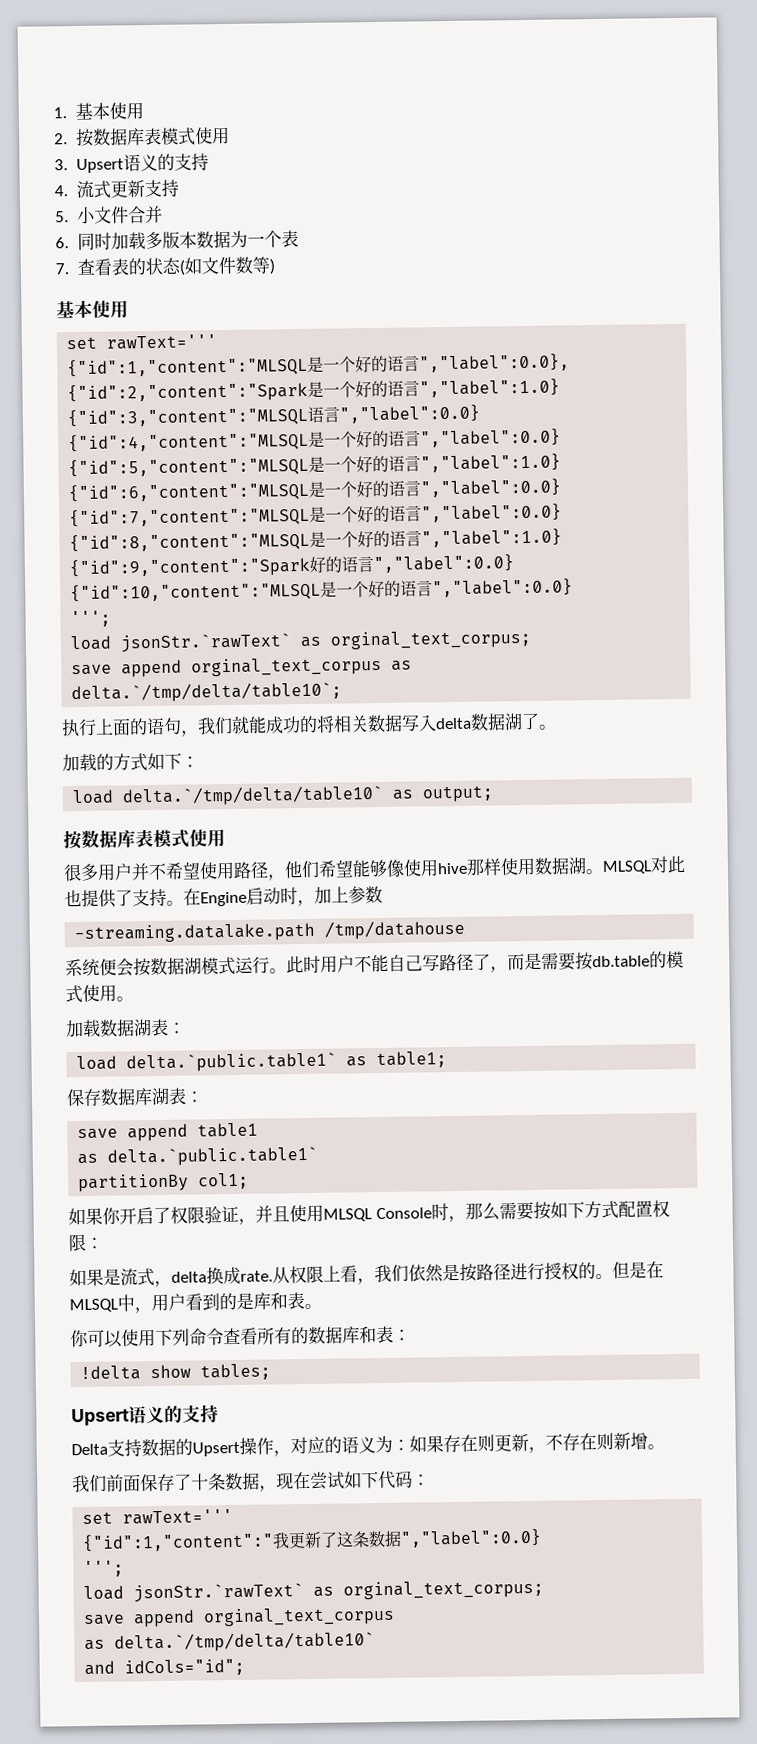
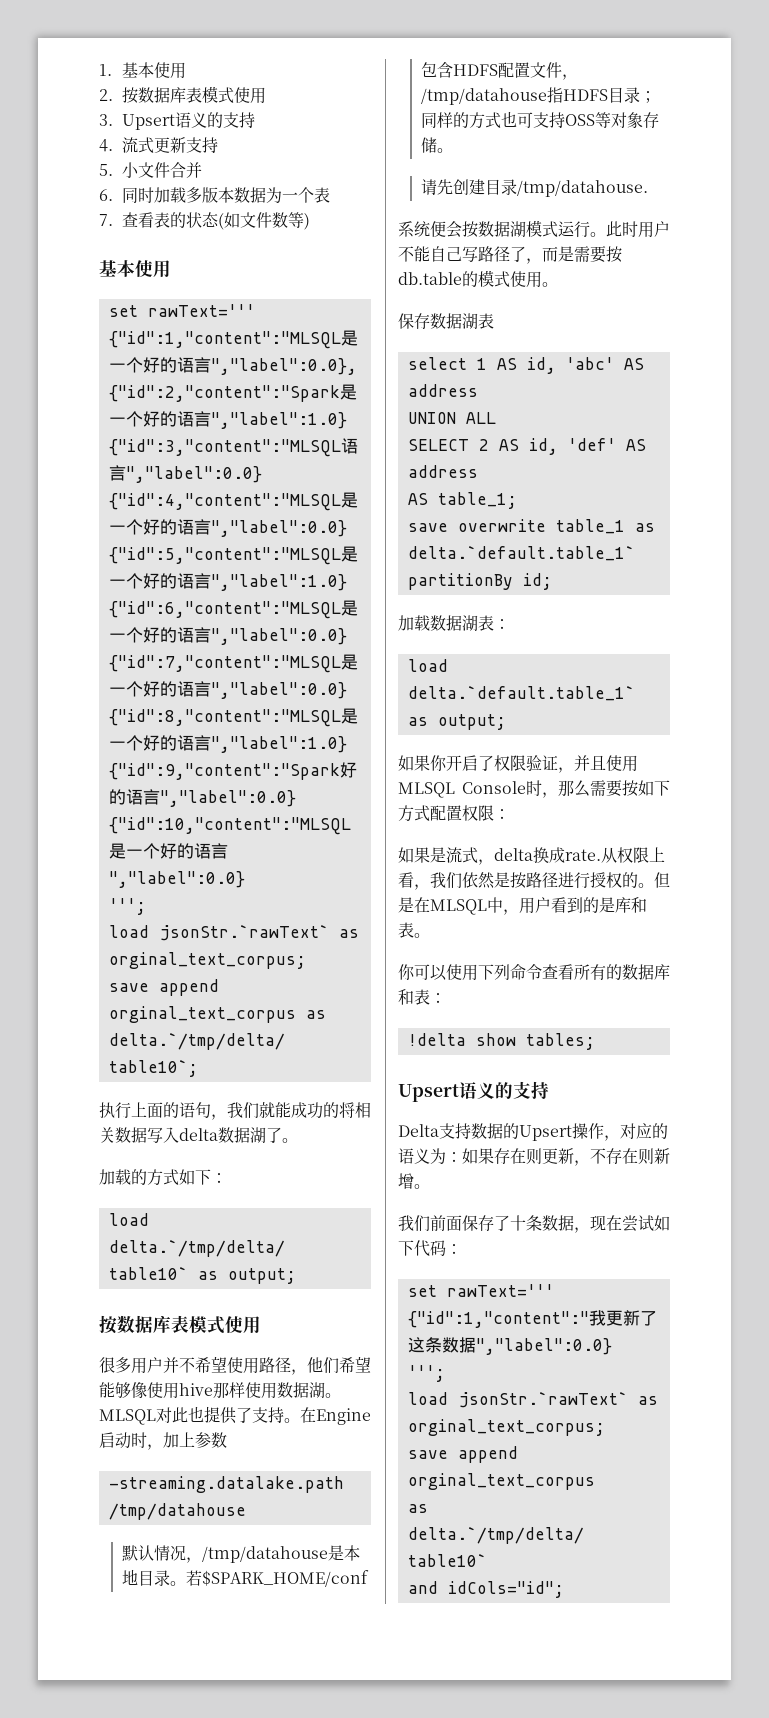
(466, 929) none -> [122,1545,361,1563] [122,1569,370,1587] [421,62,579,80] [421,87,657,105] [421,111,660,129] [421,137,454,153] [421,179,649,197] // 默认情况，/tmp/datahouse是本地目录。若$SPARK_HOME/conf包含HDFS配置文件，/tmp/datahouse指HDFS目录；同样的方式也可支持OSS等对象存储。 // 请先创建目录/tmp/datahouse.
(134, 999) none -> [398,313,494,329] [407,357,644,374] [407,384,478,397] [407,412,496,424] [407,438,646,455] [407,465,478,478] [407,492,517,509] [407,519,655,534] [407,546,635,561] [407,573,552,590] // 保存数据湖表 // select 1 AS id, 'abc' AS address // UNION ALL // SELECT 2 AS id, 'def' AS address // AS table_1; // save overwrite table_1 as delta.`default.table_1` partitionBy id;
[126,1051,448,1073] [66,1087,204,1107] [77,1122,259,1142] [77,1146,319,1167] [78,1172,250,1193] delta.`public.table1` as table1; // 保存数据库湖表： // save append table1 // as delta.`public.table1` // partitionBy col1; -> [407,686,635,701] [407,714,506,730] delta.`default.table_1` as output;

